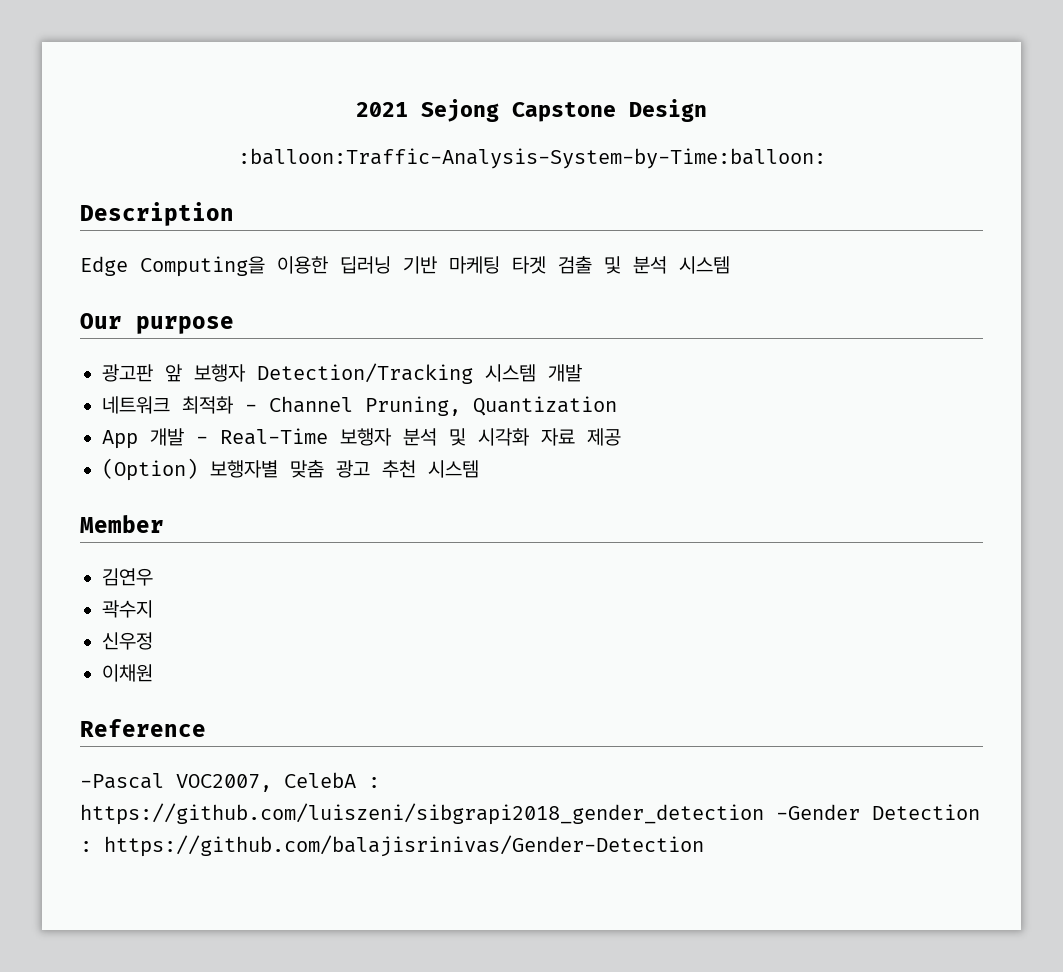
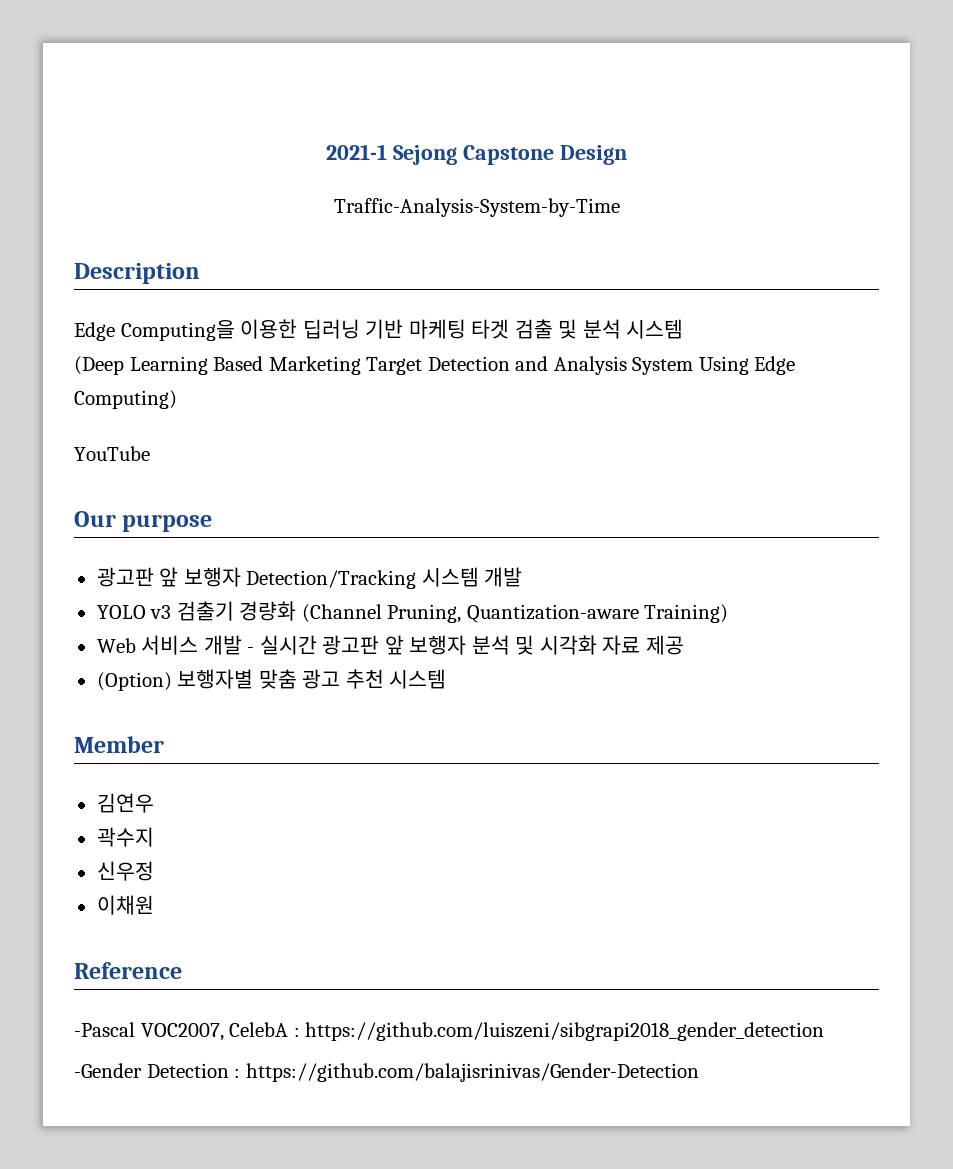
[356,102,408,117] 2021 -> [326,144,388,160] 2021-1
[237,148,826,169] :balloon:Traffic-Analysis-System-by-Time:balloon: -> [333,198,620,217] Traffic-Analysis-System-by-Time
(730, 265) none -> [74,356,796,375] [74,390,177,409] [74,446,150,461] // (Deep Learning Based Marketing Target Detection and Analysis System Using Edge Computing) // YouTube
[102,396,617,416] [102,428,328,449] 네트워크 최적화 - Channel Pruning, Quantization // App 개발 - Real-Time -> [96,601,729,623] [96,635,404,655] YOLO v3 검출기 경량화 (Channel Pruning, Quantization-aware Training) // Web 서비스 개발 - 실시간 광고판 앞
(764, 814) none -> (825, 1031) //

